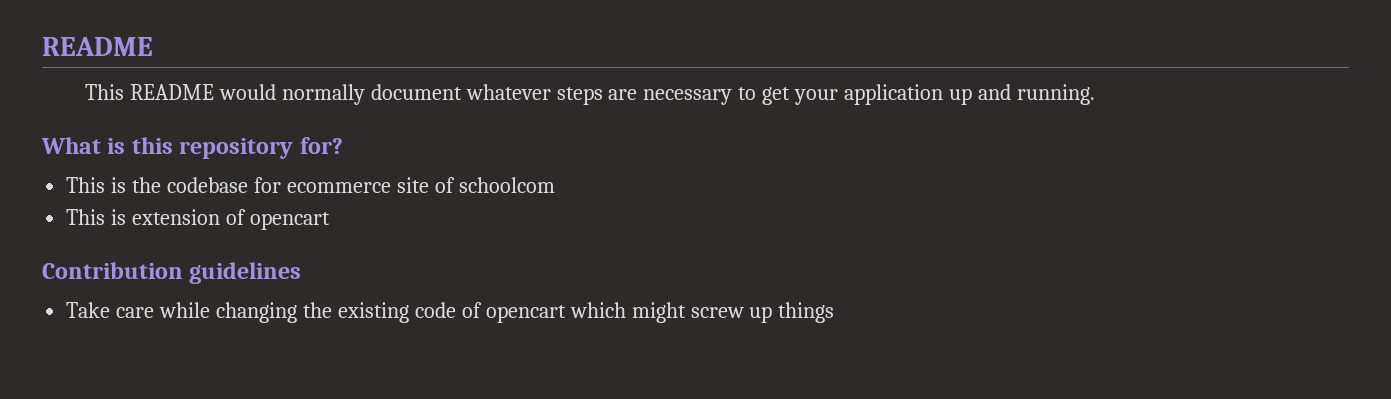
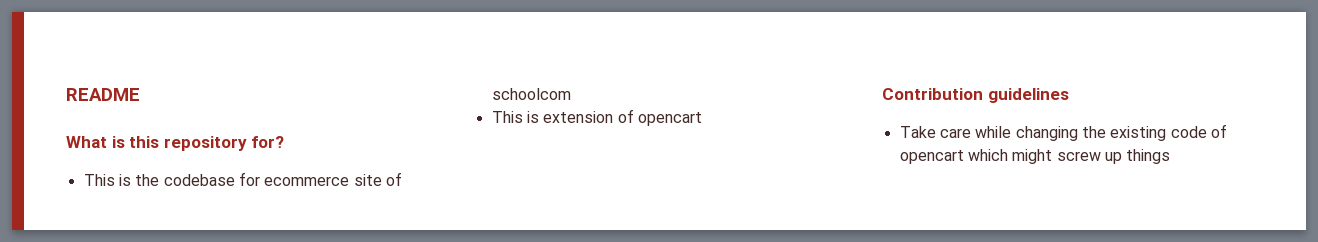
[42,37,153,56] [84,84,1095,105] README // This README would normally document whatever steps are necessary to get your application up and running. -> [66,88,140,101] README

